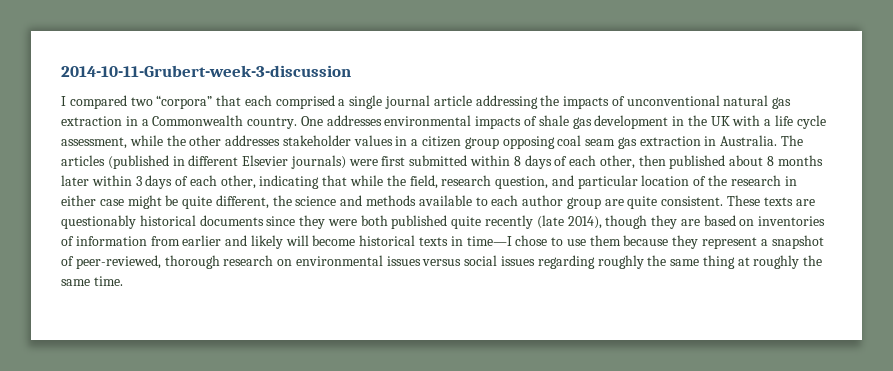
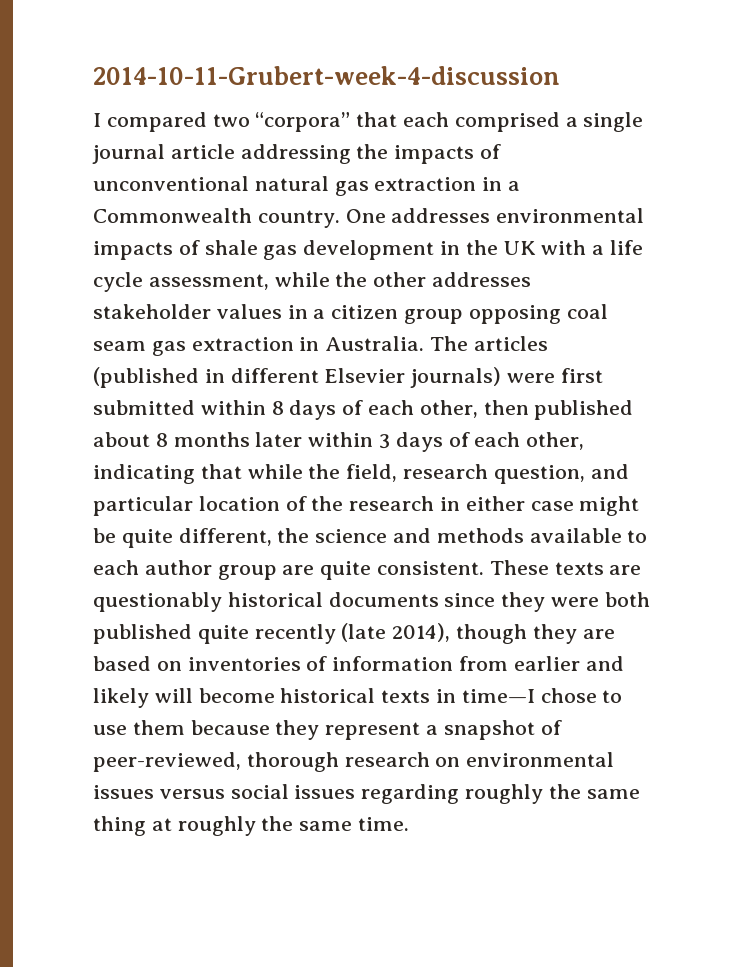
[61,65,351,77] 2014-10-11-Grubert-week-3-discussion -> [93,66,560,85] 2014-10-11-Grubert-week-4-discussion

